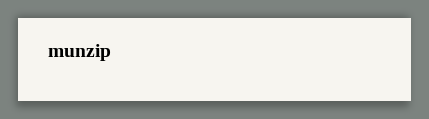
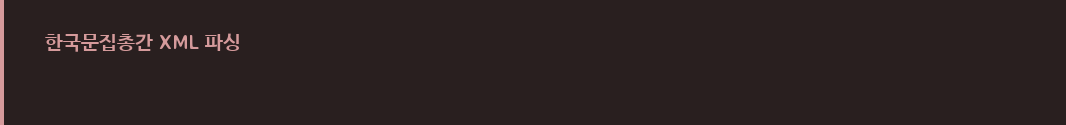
[48,44,111,61] munzip -> [45,33,241,52] 한국문집총간 XML 파싱

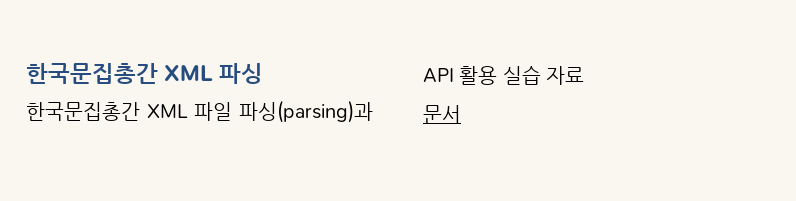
(241, 42) none -> [26,100,373,123] [423,65,585,85] [423,105,461,124] // 한국문집총간 XML 파일 파싱(parsing)과 API 활용 실습 자료 // 문서

